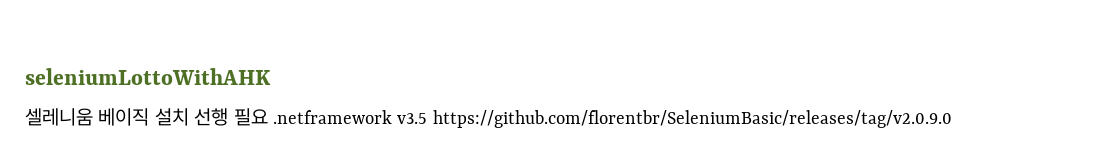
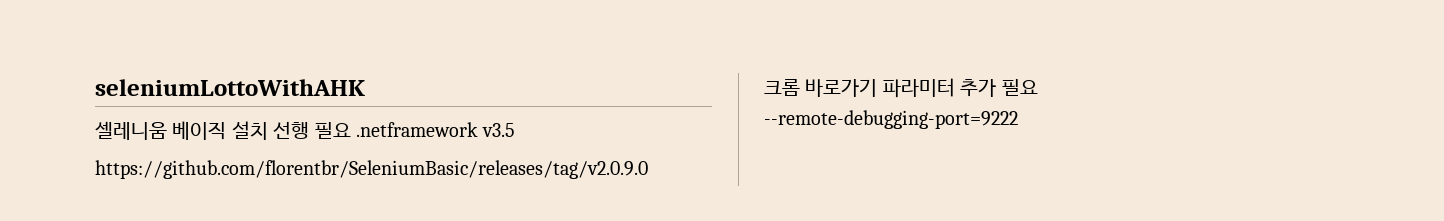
(428, 118) none -> (516, 130) //
(952, 119) none -> [764,78,1038,98] [764,110,1018,129] // 크롬 바로가기 파라미터 추가 필요 // --remote-debugging-port=9222

